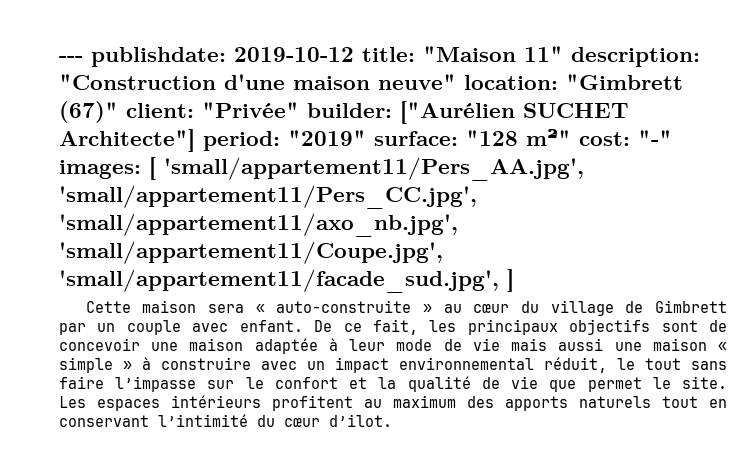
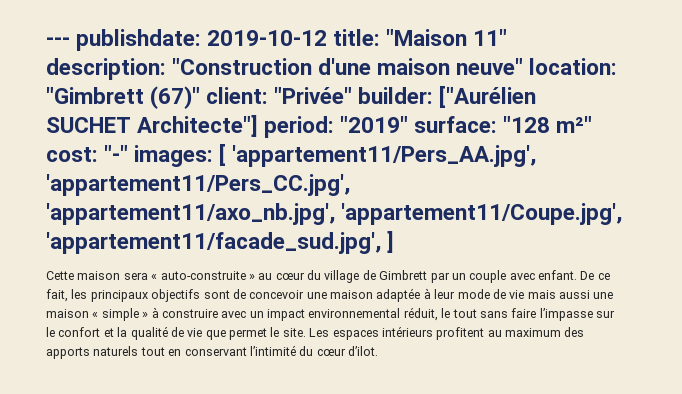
[164,157,584,181] [59,185,477,209] [59,213,458,237] [59,241,443,264] [59,269,499,293] 'small/appartement11/Pers_AA.jpg', 'small/appartement11/Pers_CC.jpg', 'small/appartement11/axo_nb.jpg', 'small/appartement11/Coupe.jpg', 'small/appartement11/facade_sud.jpg', -> [232,145,537,167] [46,174,350,196] [46,203,623,225] [46,232,381,254] 'appartement11/Pers_AA.jpg', 'appartement11/Pers_CC.jpg', 'appartement11/axo_nb.jpg', 'appartement11/Coupe.jpg', 'appartement11/facade_sud.jpg',

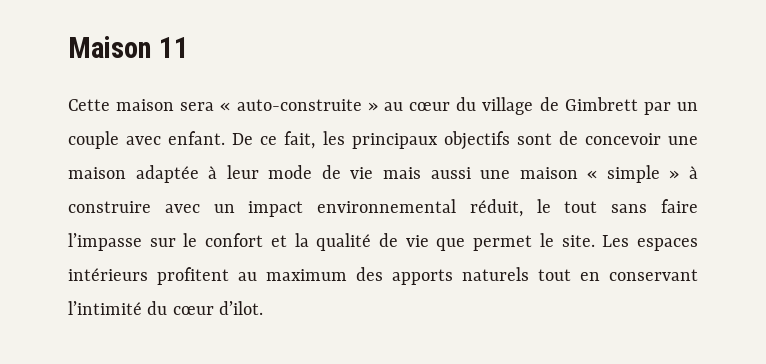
[46,29,508,51] [46,58,618,80] [46,86,537,109] [46,115,593,138] [46,144,537,167] [46,174,350,196] [46,203,623,225] [46,231,395,254] --- publishdate: 2019-10-12 title: "Maison 11" description: "Construction d'une maison neuve" location: "Gimbrett (67)" client: "Privée" builder: ["Aurélien SUCHET Architecte"] period: "2019" surface: "128 m²" cost: "-" images: [ 'appartement11/Pers_AA.jpg', 'appartement11/Pers_CC.jpg', 'appartement11/axo_nb.jpg', 'appartement11/Coupe.jpg', 'appartement11/facade_sud.jpg', ] -> [68,36,189,58] Maison 11

